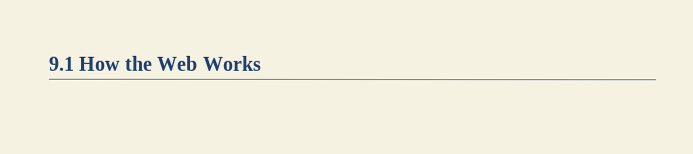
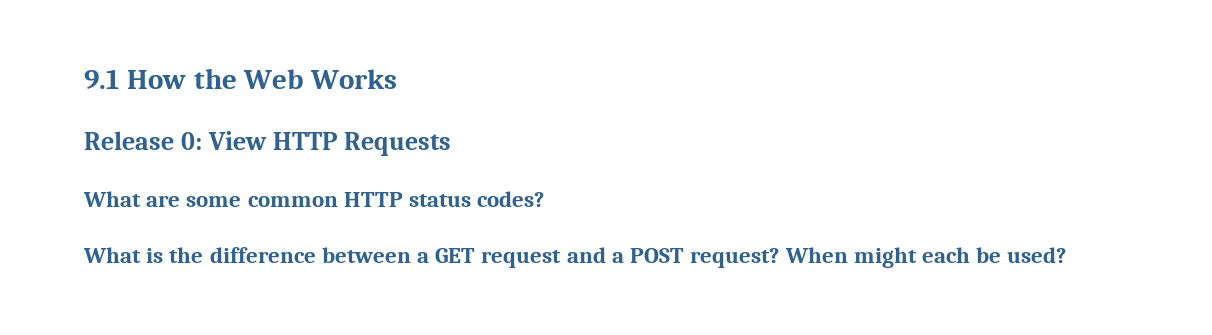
(262, 63) none -> [84,131,451,156] [83,191,545,207] [83,247,1067,268] // Release 0: View HTTP Requests // What are some common HTTP status codes? // What is the difference between a GET request and a POST request? When might each be used?

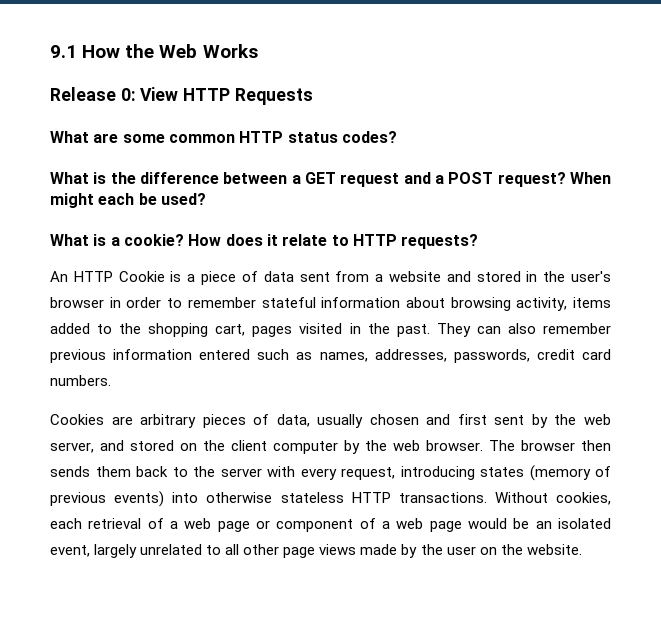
(1067, 255) none -> [50,234,479,249] [50,271,611,285] [50,297,611,311] [50,323,612,337] [50,349,612,363] [50,375,111,386] [50,414,612,428] [50,440,611,454] [50,465,611,481] [50,491,611,507] [50,518,611,532] [50,544,582,558] // What is a cookie? How does it relate to HTTP requests? // An HTTP Cookie is a piece of data sent from a website and stored in the user's browser in order to remember stateful information about browsing activity, items added to the shopping cart, pages visited in the past. They can also remember previous information entered such as names, addresses, passwords, credit card numbers. // Cookies are arbitrary pieces of data, usually chosen and first sent by the web server, and stored on the client computer by the web browser. The browser then sends them back to the server with every request, introducing states (memory of previous events) into otherwise stateless HTTP transactions. Without cookies, each retrieval of a web page or component of a web page would be an isolated event, largely unrelated to all other page views made by the user on the website.

